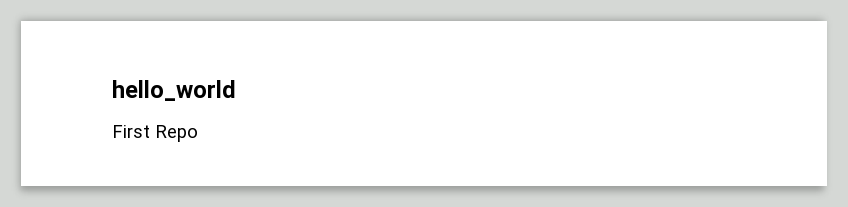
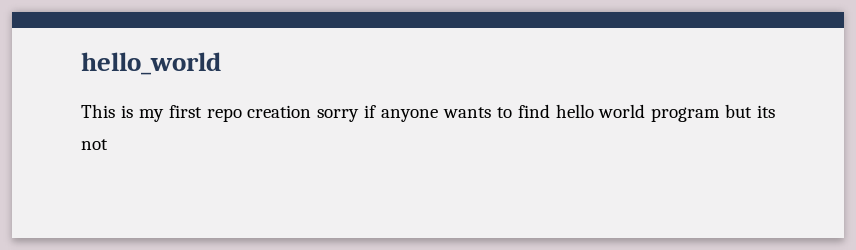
[112,125,198,142] First Repo -> [81,104,775,122] [81,139,108,150] This is my first repo creation sorry if anyone wants to find hello world program but its not

